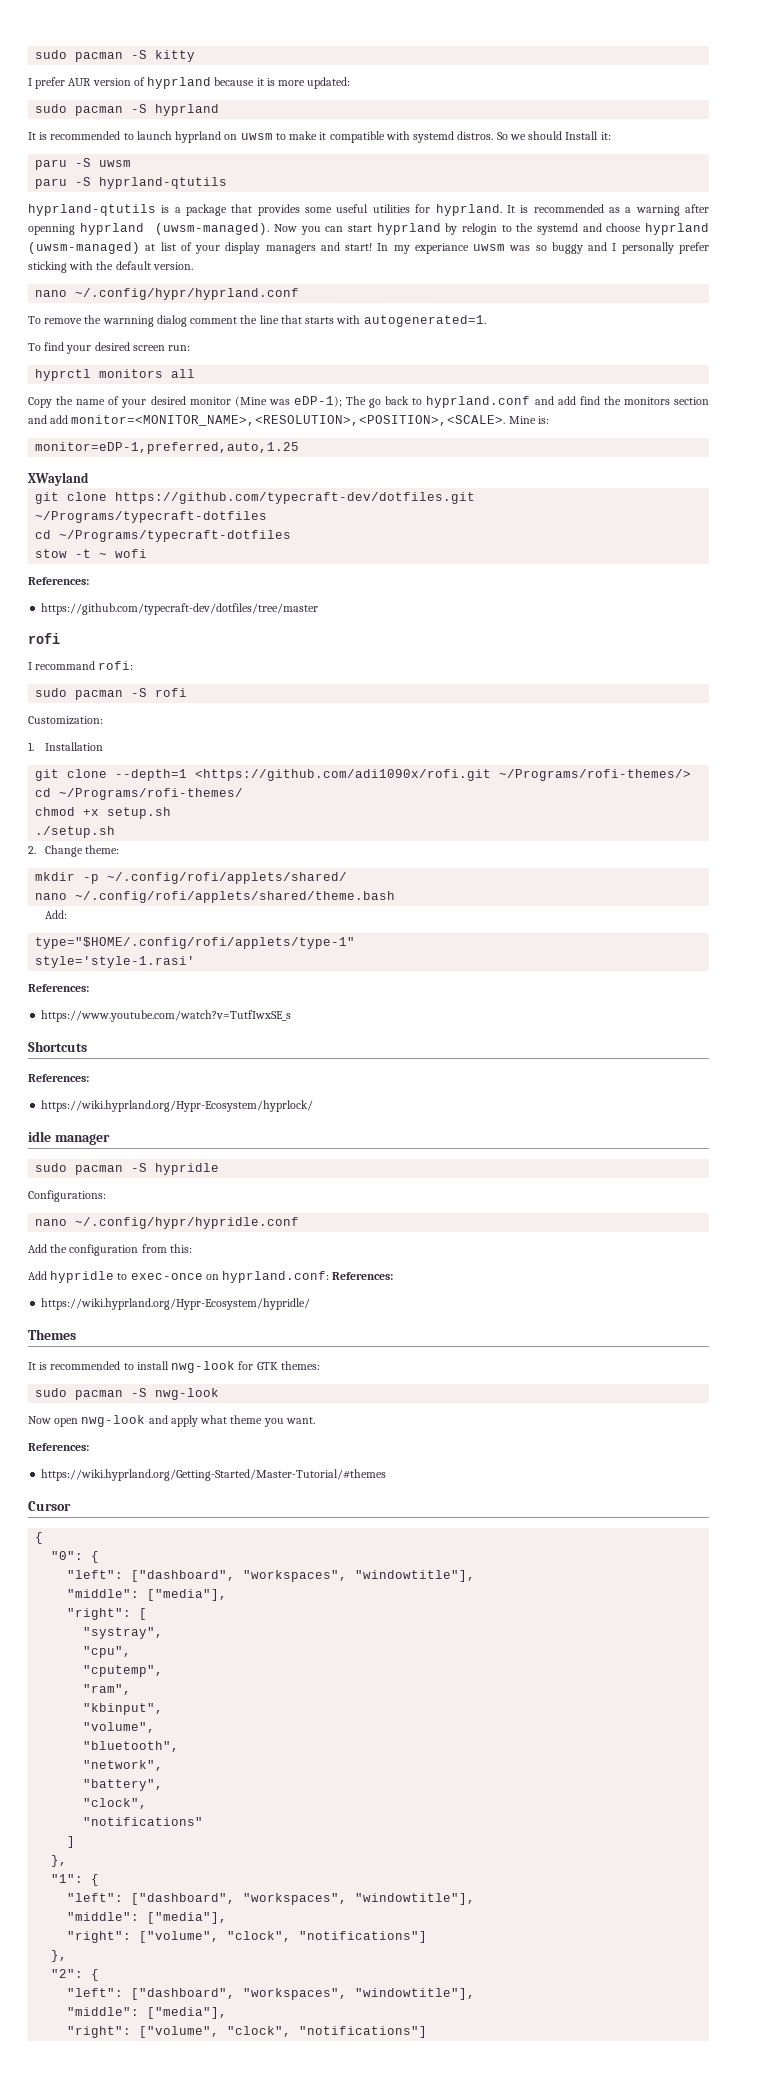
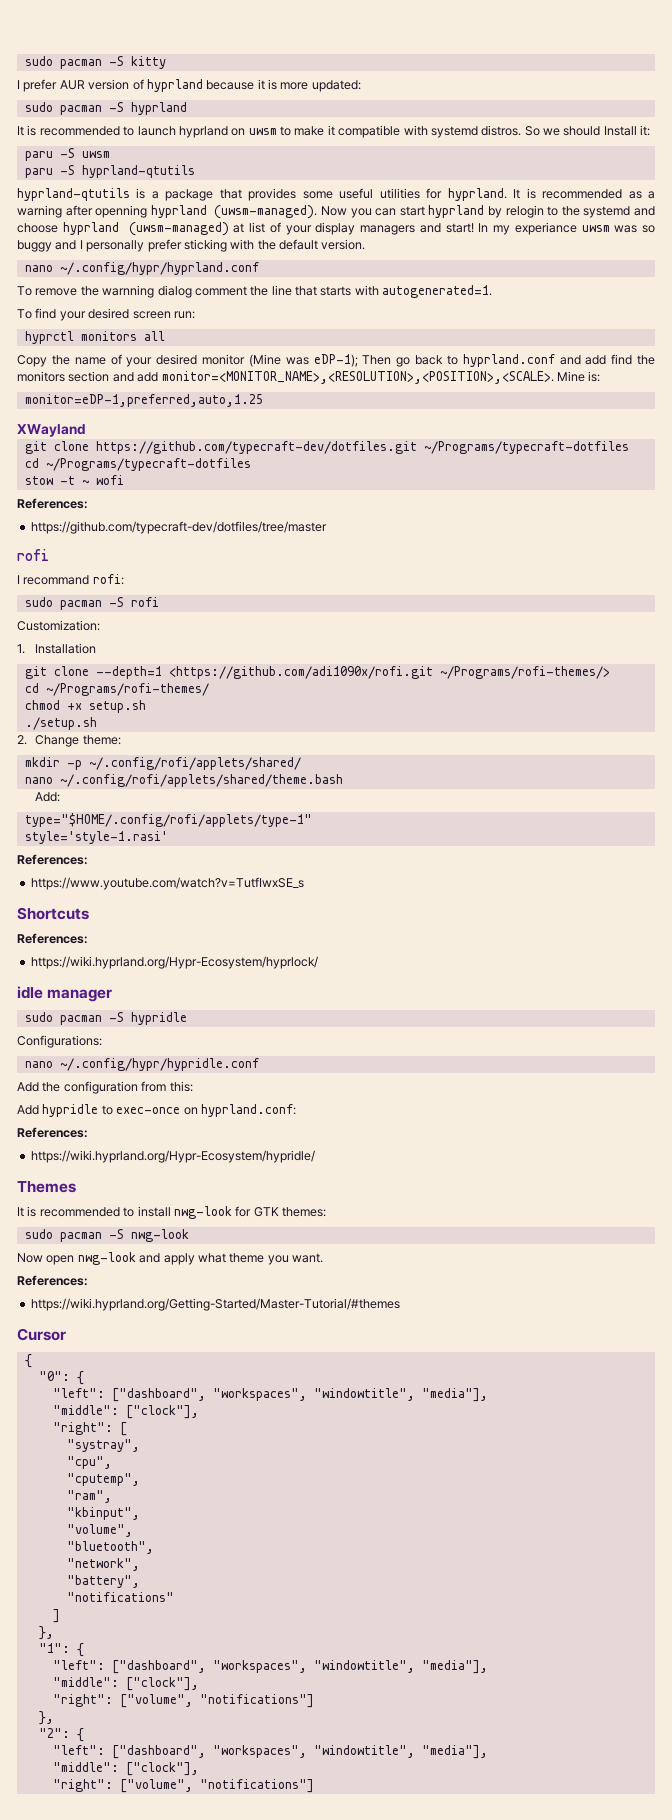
[346,396,366,405] The -> [362,355,392,365] Then
(330, 1277) none -> (296, 1110) //
[355,1570,476,1582] [67,1589,228,1601] "windowtitle"], // "middle": ["media"], -> [313,1388,488,1402] [52,1405,199,1419] "windowtitle", "media"], // "middle": ["clock"],
[83,1798,148,1809] // "clock", -> (140, 1581) none
[355,1893,476,1905] [67,1912,228,1924] [67,1931,292,1943] "windowtitle"], // "middle": ["media"], // "right": ["volume", "clock", -> [313,1660,488,1674] [52,1677,199,1691] [52,1694,193,1708] "windowtitle", "media"], // "middle": ["clock"], // "right": ["volume",
[355,1988,476,2000] [67,2007,228,2019] [67,2026,292,2038] "windowtitle"], // "middle": ["media"], // "right": ["volume", "clock", -> [313,1745,488,1759] [52,1762,199,1776] [52,1779,193,1793] "windowtitle", "media"], // "middle": ["clock"], // "right": ["volume",

